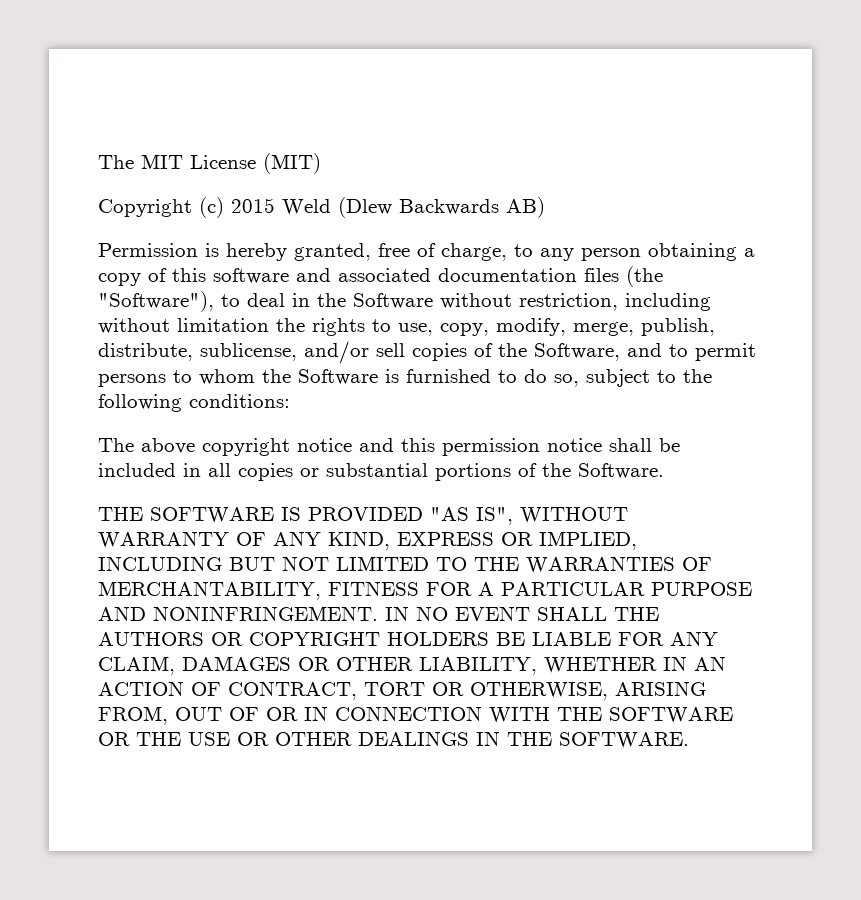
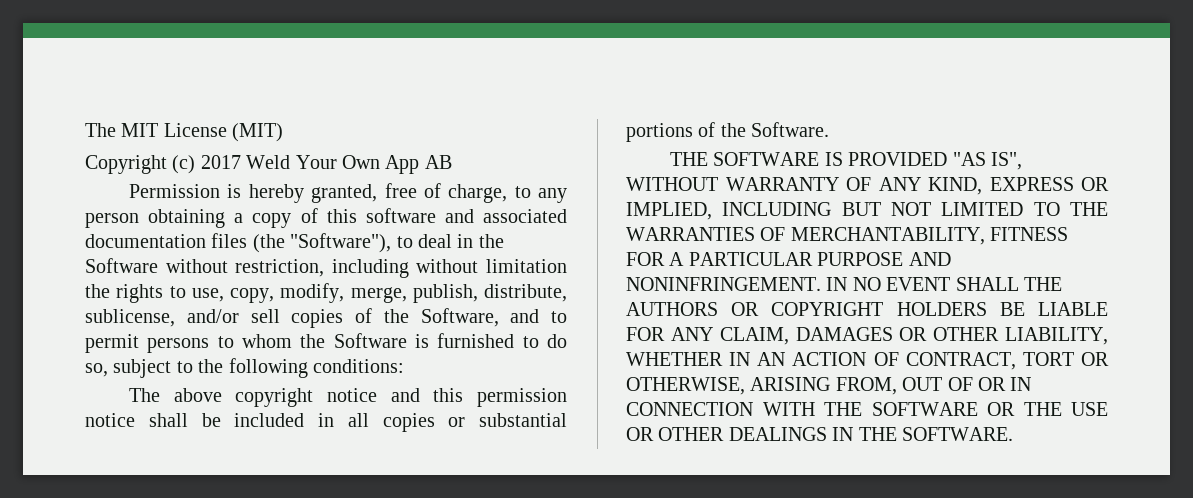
[231,197,545,218] 2015 Weld (Dlew Backwards AB) -> [200,155,452,174] 2017 Weld Your Own App AB

